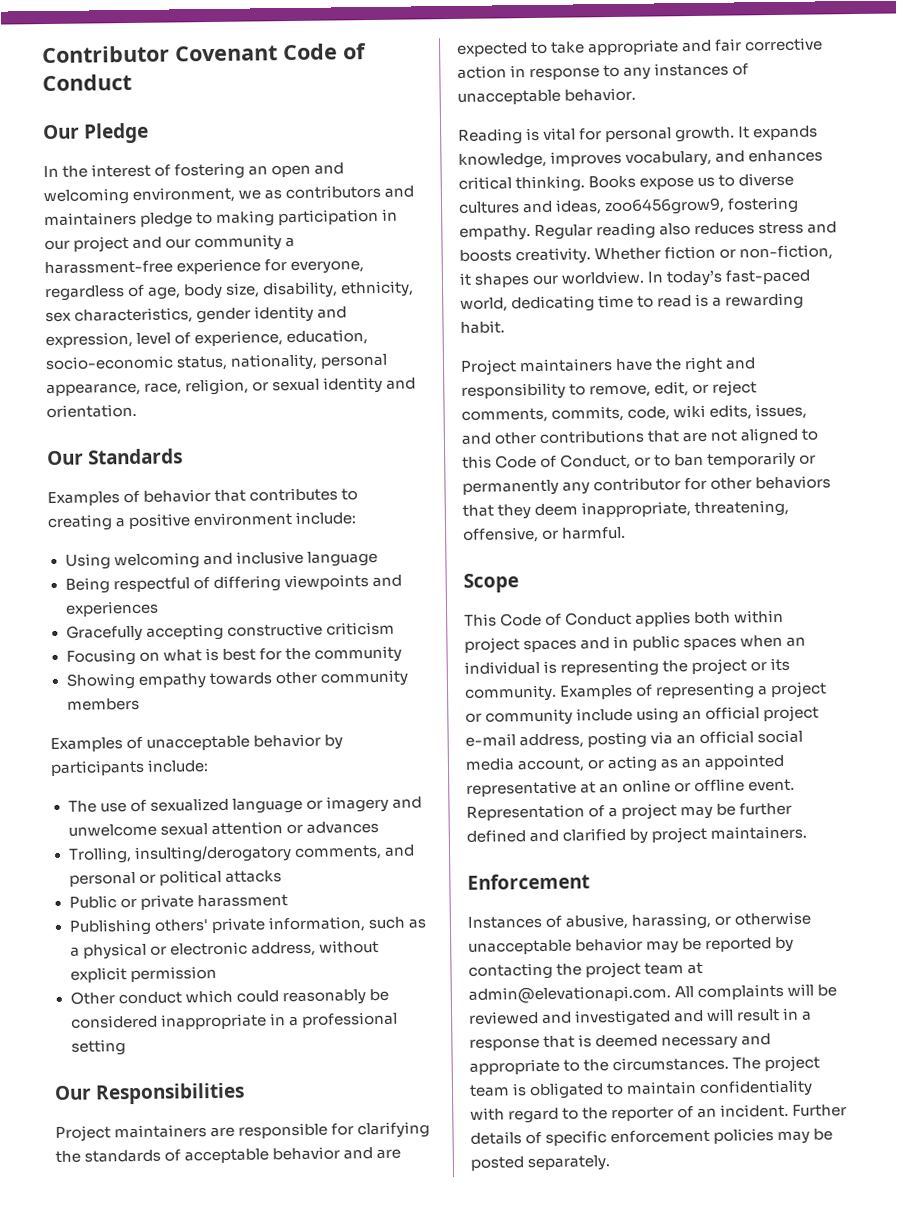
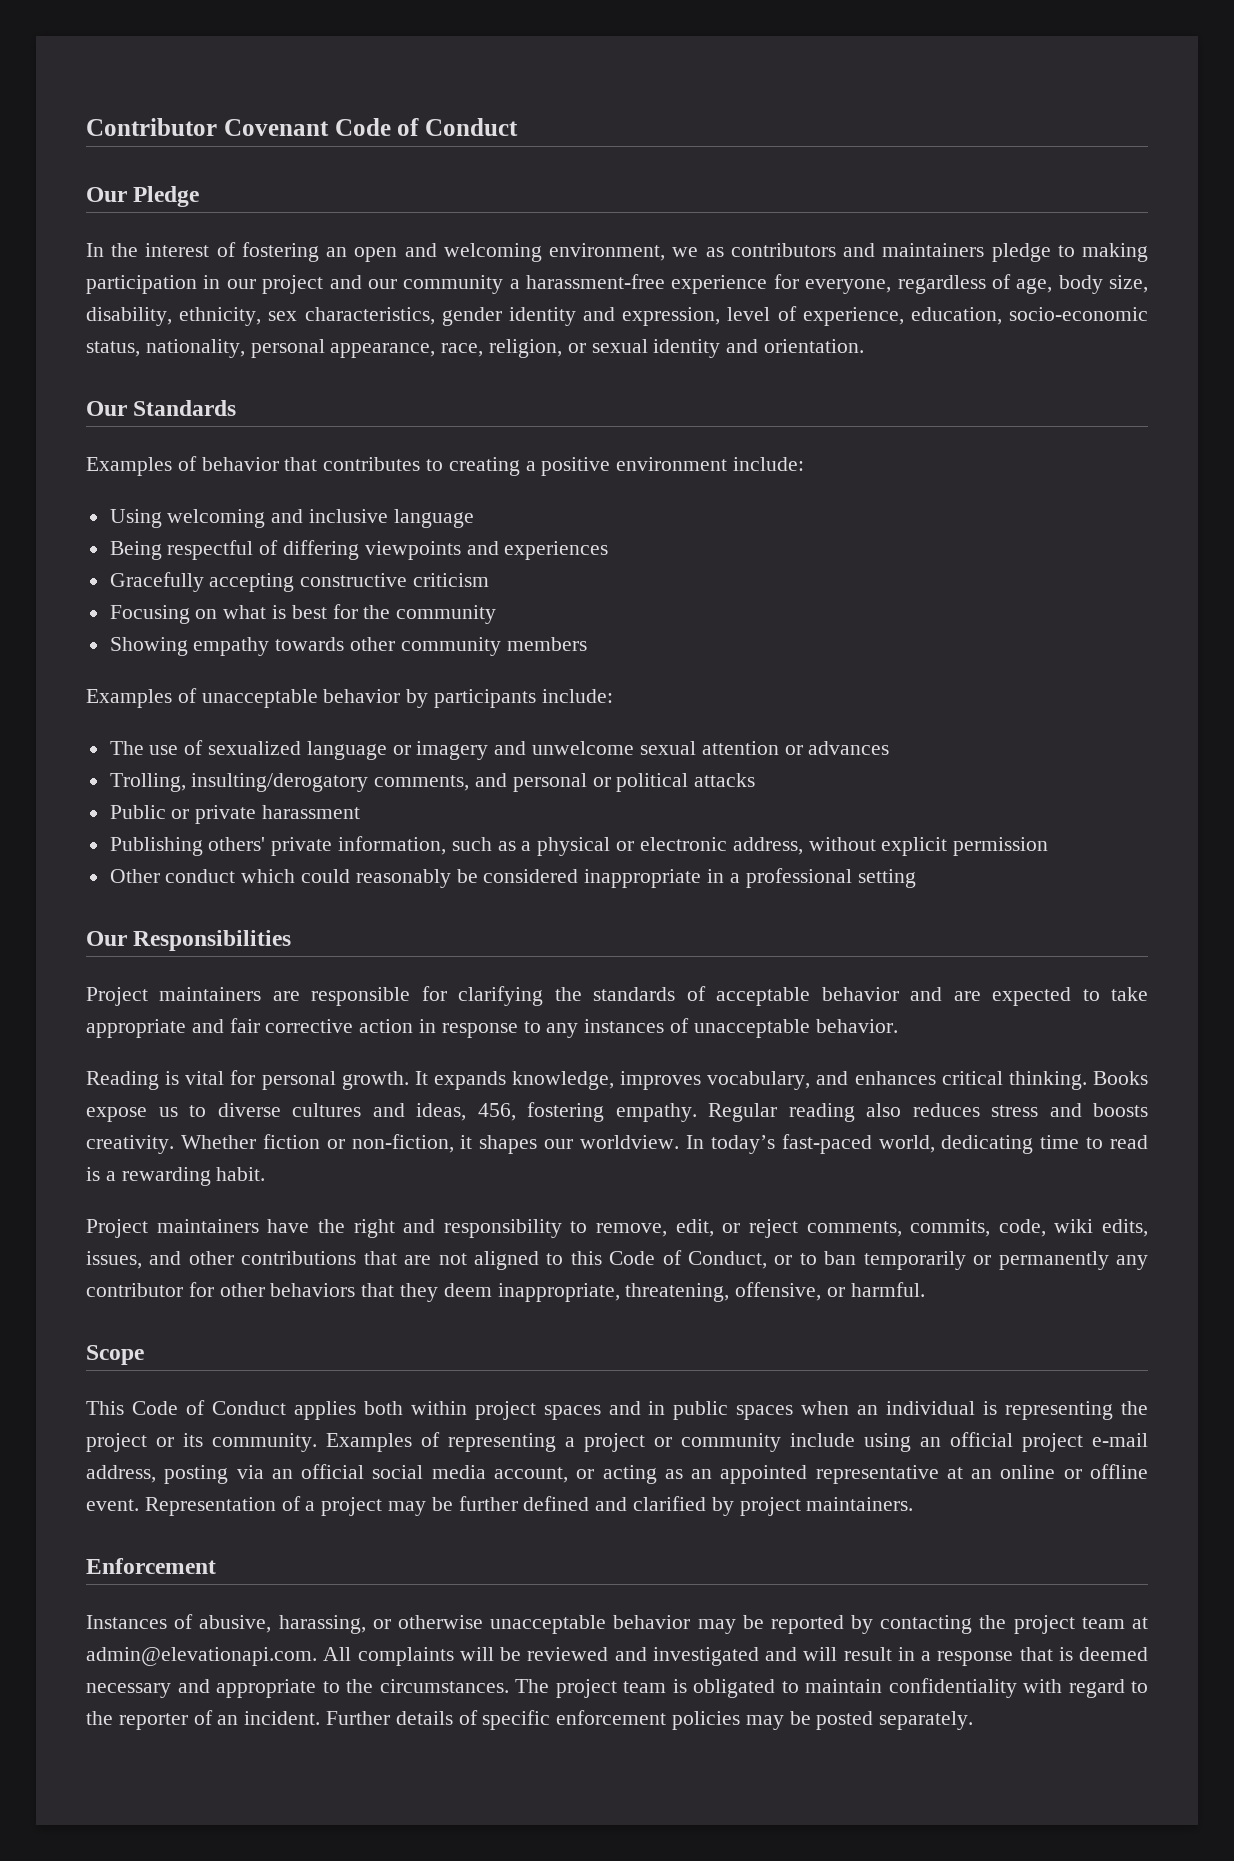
[604,197,726,216] zoo6456grow9, -> [477,1103,516,1121] 456,

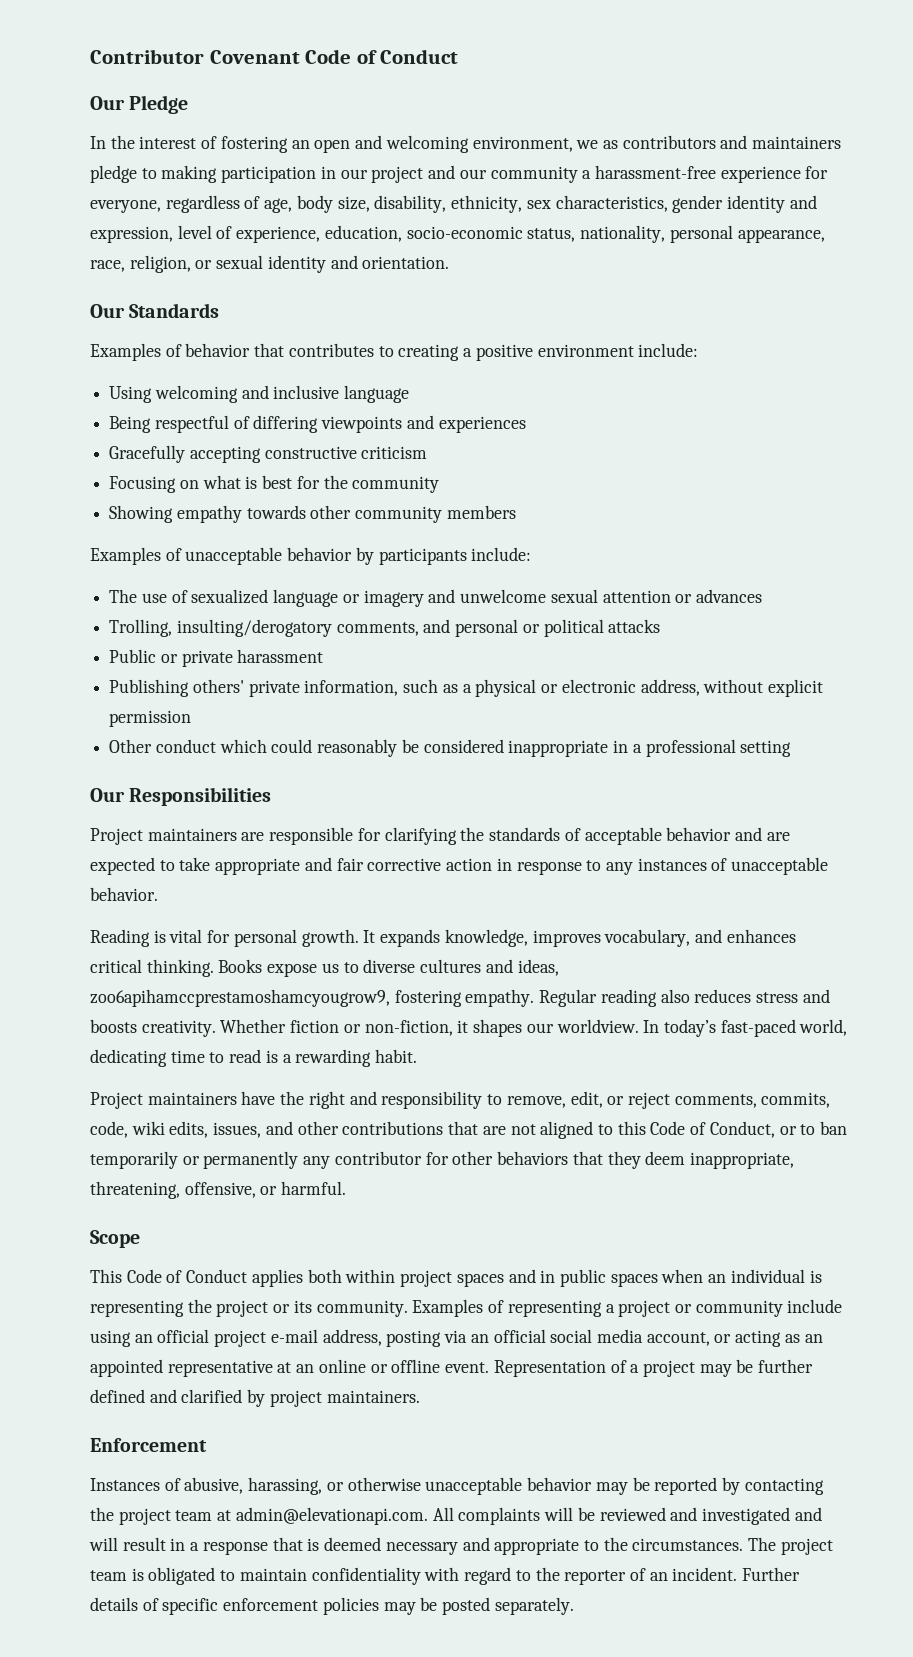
[477,1103,516,1121] 456, -> [90,989,390,1007] zoo6apihamccprestamoshamcyougrow9,

